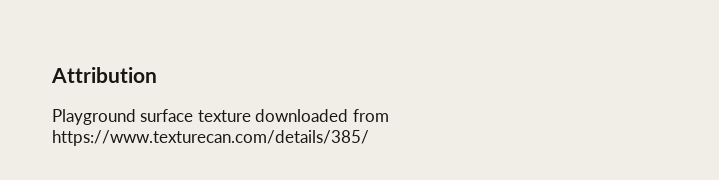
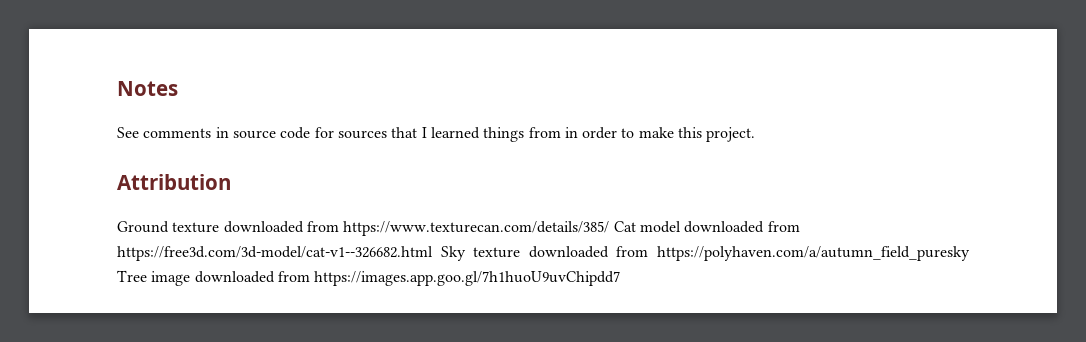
(51, 75) none -> [117,81,178,96] [117,127,756,142] Notes // See comments in source code for sources that I learned things from in order to make this project. //
[52,109,194,125] Playground surface -> [117,221,169,233] Ground
(369, 138) none -> [613,221,800,233] [117,246,971,261] [117,270,621,286] Cat model downloaded from https://free3d.com/3d-model/cat-v1--326682.html Sky texture downloaded from https://polyhaven.com/a/autumn_field_puresky Tree image downloaded from https://images.app.goo.gl/7h1huoU9uvChipdd7

